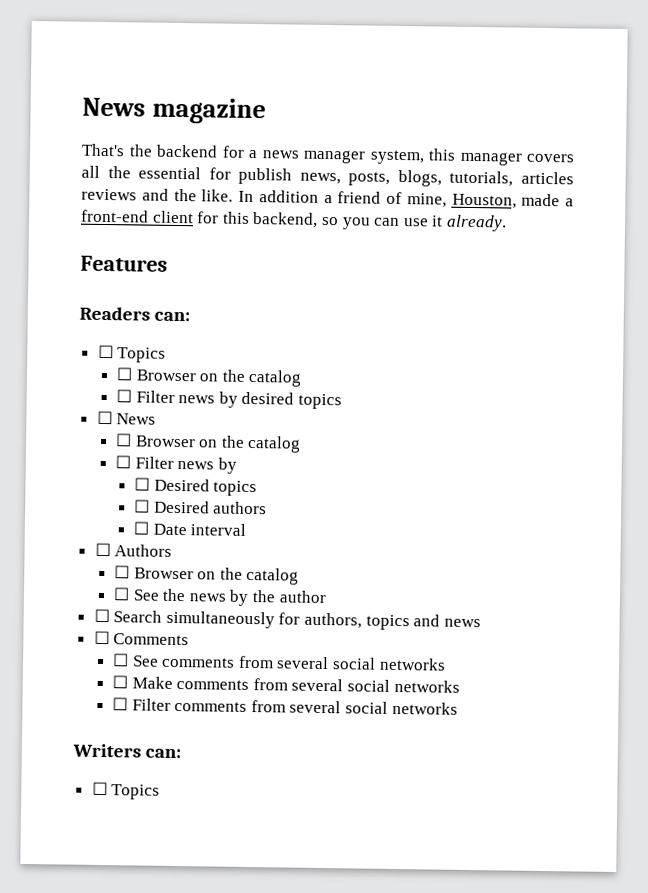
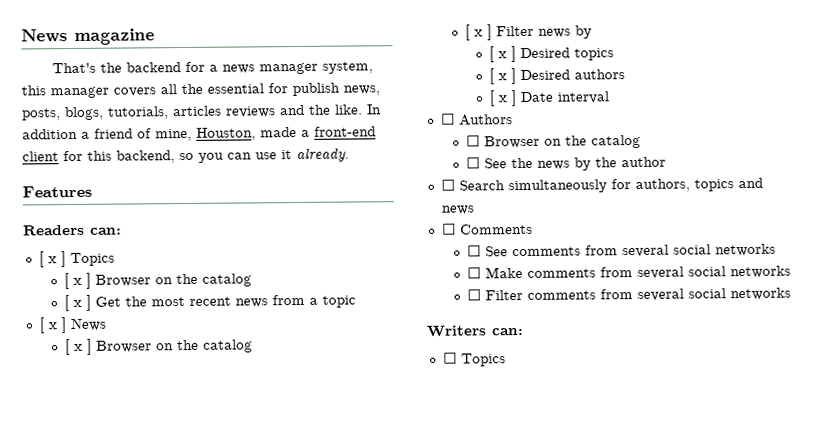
[97,344,167,363] [115,367,303,387] [115,389,342,410] [96,410,157,425] [114,433,302,453] [114,455,131,469] ☐ Topics // ☐ Browser on the catalog // ☐ Filter news by desired topics // ☐ News // ☐ Browser on the catalog // ☐ -> [38,251,115,268] [63,272,252,290] [63,294,356,312] [38,317,107,334] [64,338,253,356] [464,24,492,41] [ x ] Topics // [ x ] Browser on the catalog // [ x ] Get the most recent news from a topic // [ x ] News // [ x ] Browser on the catalog // [ x ]
[134,477,151,491] ☐ -> [489,46,517,63] [ x ]
[134,499,151,513] ☐ -> [489,68,517,85] [ x ]
[133,521,150,535] ☐ -> [489,90,518,107] [ x ]

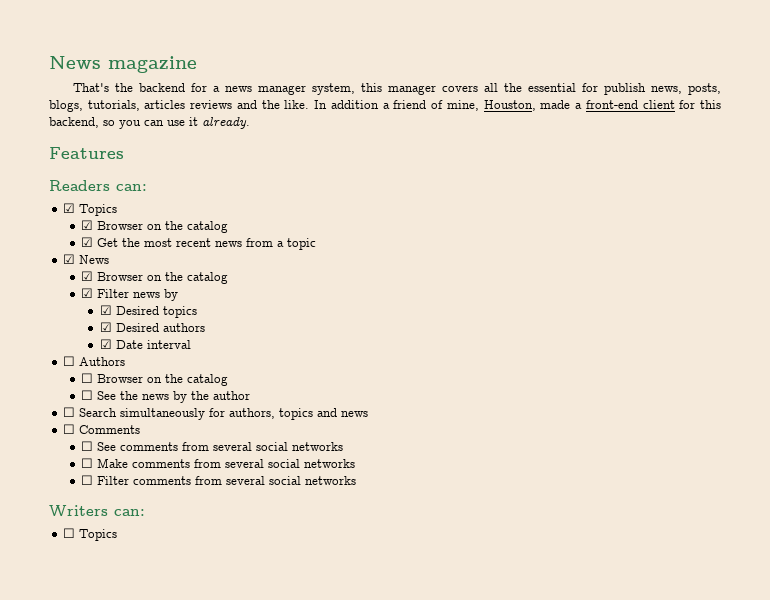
[38,251,115,268] [63,272,252,290] [63,294,91,312] [ x ] Topics // [ x ] Browser on the catalog // [ x ] -> [63,203,118,216] [81,220,229,233] [81,237,94,247] ☑ Topics // ☑ Browser on the catalog // ☑
[38,317,107,334] [64,338,253,356] [464,24,492,41] [ x ] News // [ x ] Browser on the catalog // [ x ] -> [63,254,110,264] [81,271,229,284] [81,288,94,298] ☑ News // ☑ Browser on the catalog // ☑
[489,46,517,63] [ x ] -> [99,305,112,315] ☑
[489,68,517,85] [ x ] -> [99,322,112,332] ☑
[489,90,518,107] [ x ] -> [99,339,112,349] ☑

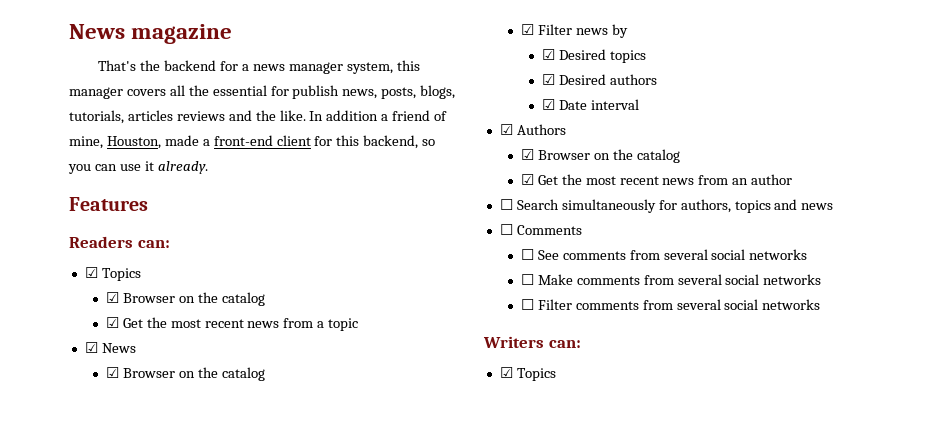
[63,356,76,366] ☐ -> [499,124,513,135] ☑
[81,373,229,386] [81,390,210,403] ☐ Browser on the catalog // ☐ See the news by the -> [520,149,680,163] [520,174,749,185] ☑ Browser on the catalog // ☑ Get the most recent news from an
[63,528,76,538] ☐ -> [499,367,513,378] ☑

